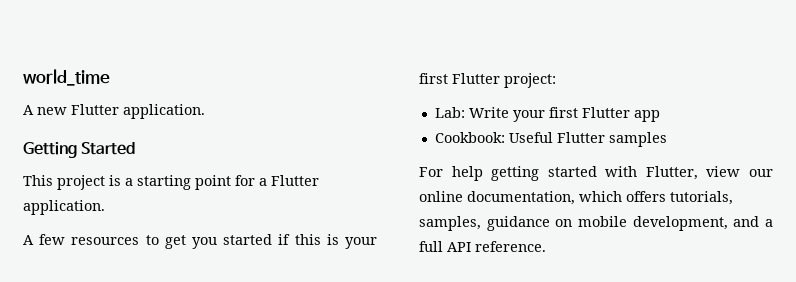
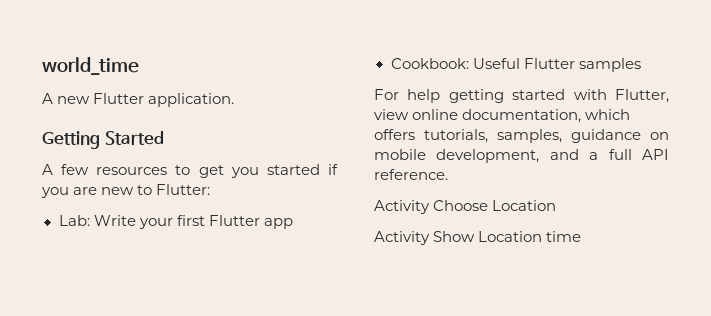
[23,175,319,190] [23,200,105,215] // This project is a starting point for a Flutter application. -> (164, 138) none
[294,234,377,249] [419,73,556,88] this is your first Flutter project: -> [41,184,211,198] you are new to Flutter:
[749,169,773,177] our -> (409, 114) none
(546, 246) none -> [374,200,557,214] [374,231,582,245] // Activity Choose Location // Activity Show Location time

